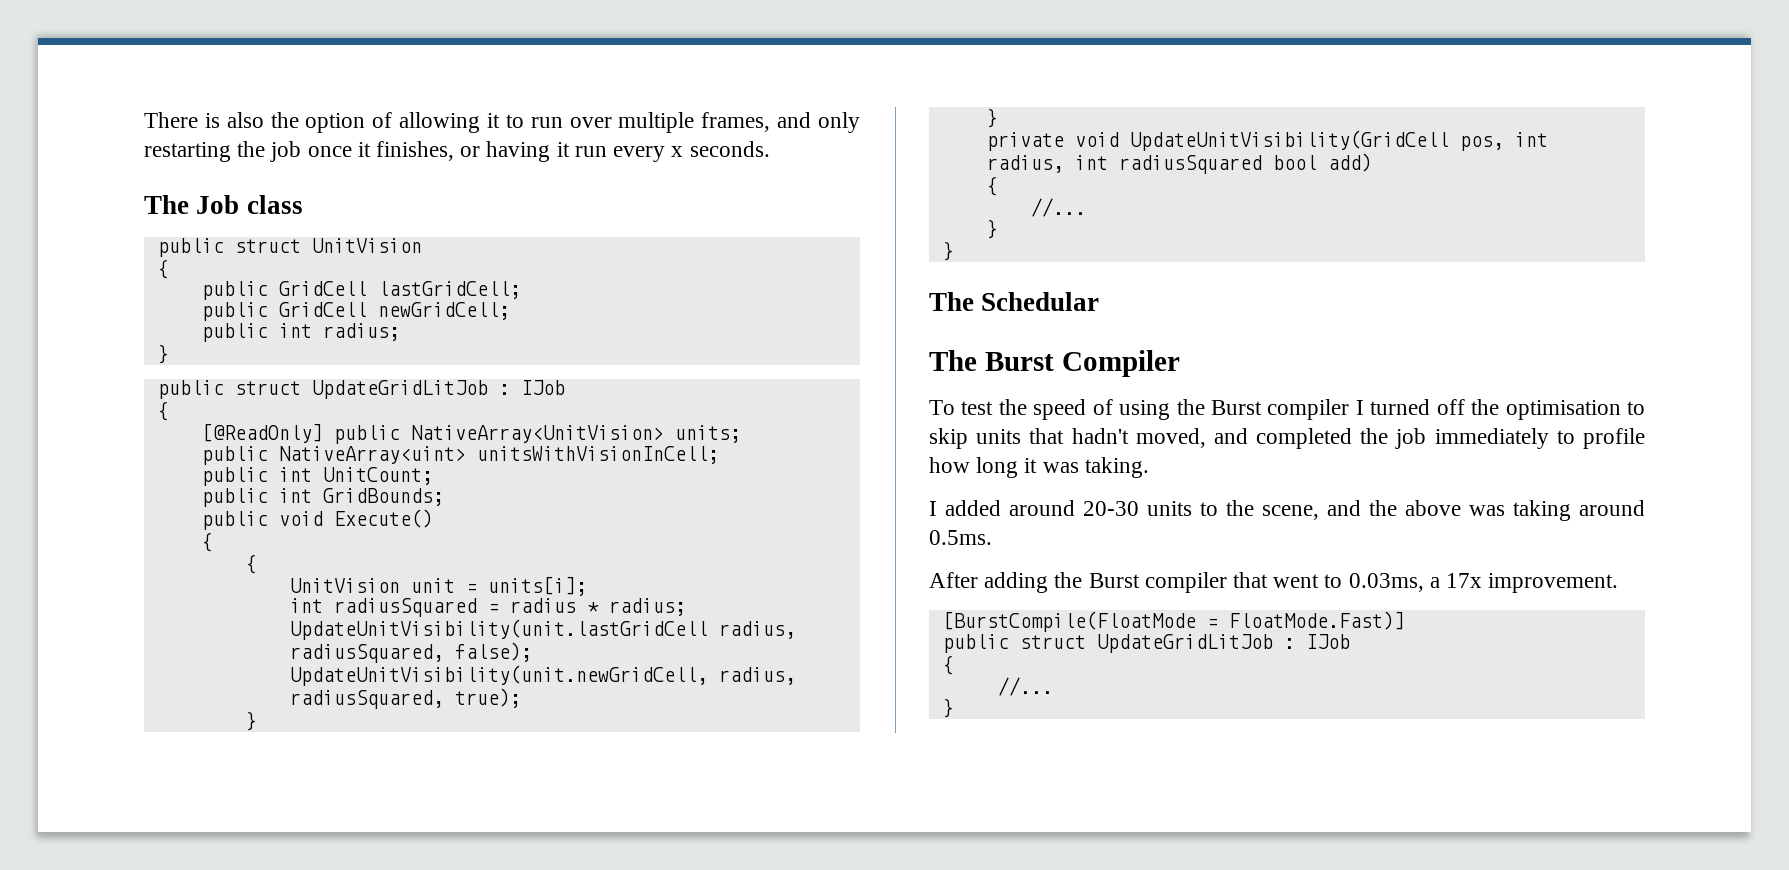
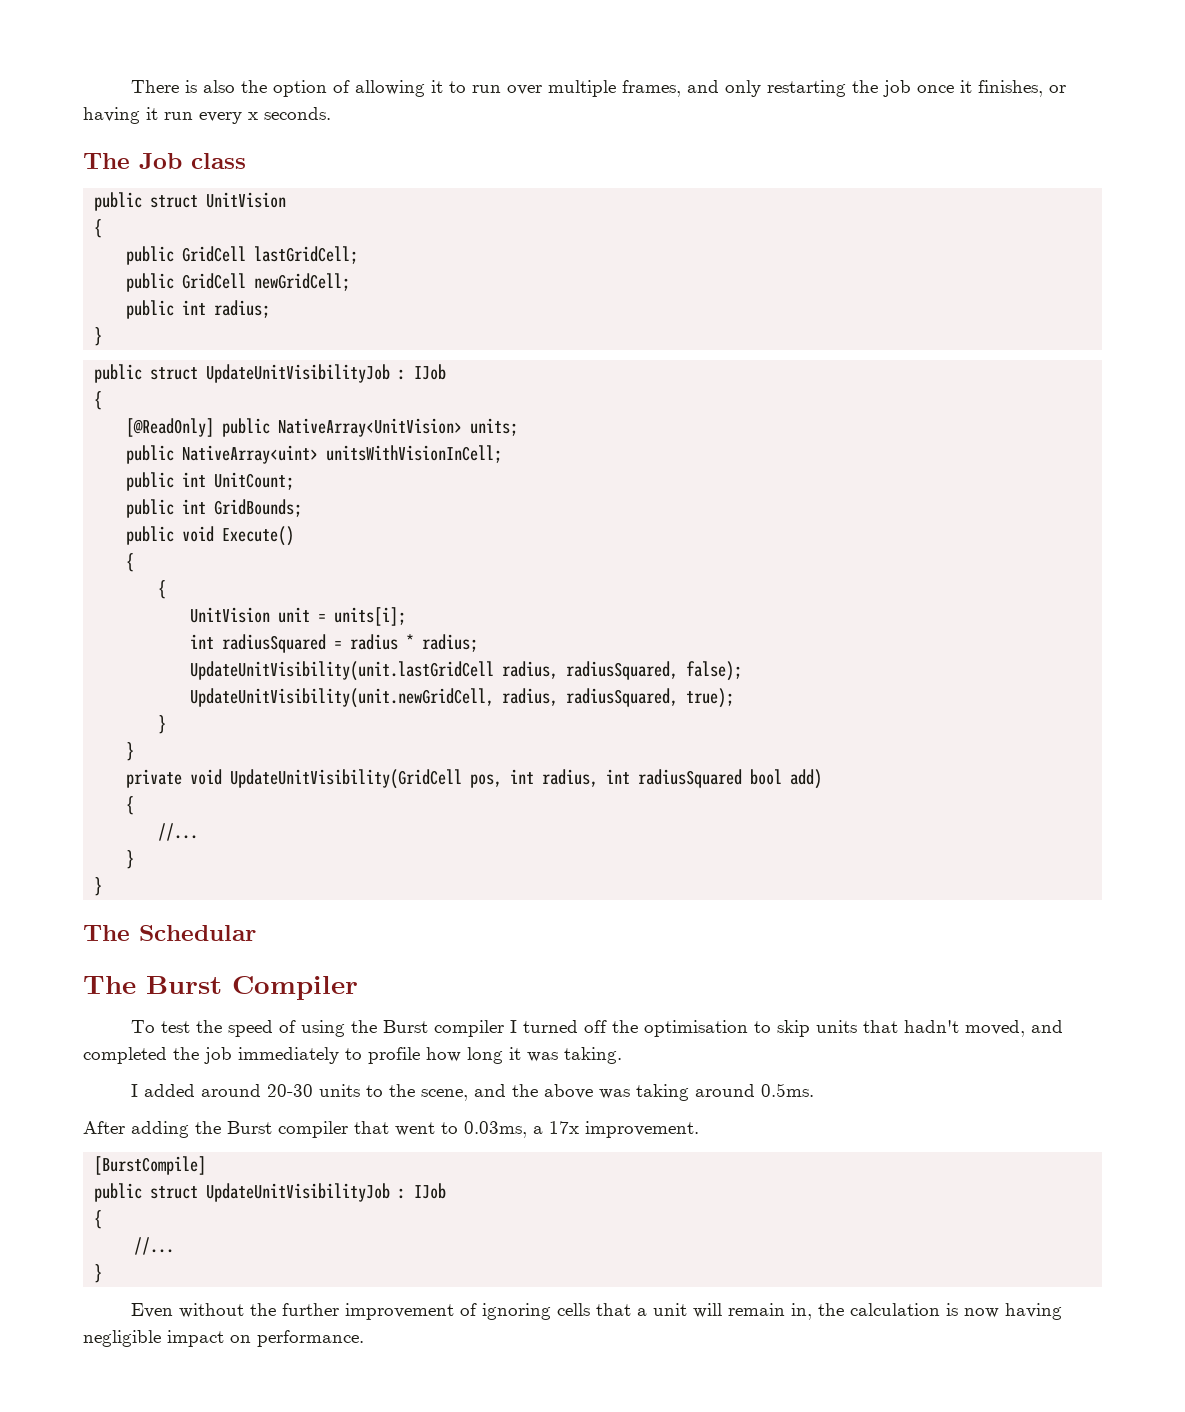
[311,380,488,399] UpdateGridLitJob -> [206,364,391,383] UpdateUnitVisibilityJob
[942,611,1405,632] [942,634,1273,653] [BurstCompile(FloatMode = FloatMode.Fast)] // public struct UpdateGridLitJob -> [94,1156,207,1175] [94,1183,391,1202] [BurstCompile] // public struct UpdateUnitVisibilityJob
(954, 708) none -> [131,1303,1063,1320] [83,1330,364,1347] // Even without the further improvement of ignoring cells that a unit will remain in, the calculation is now having negligible impact on performance.

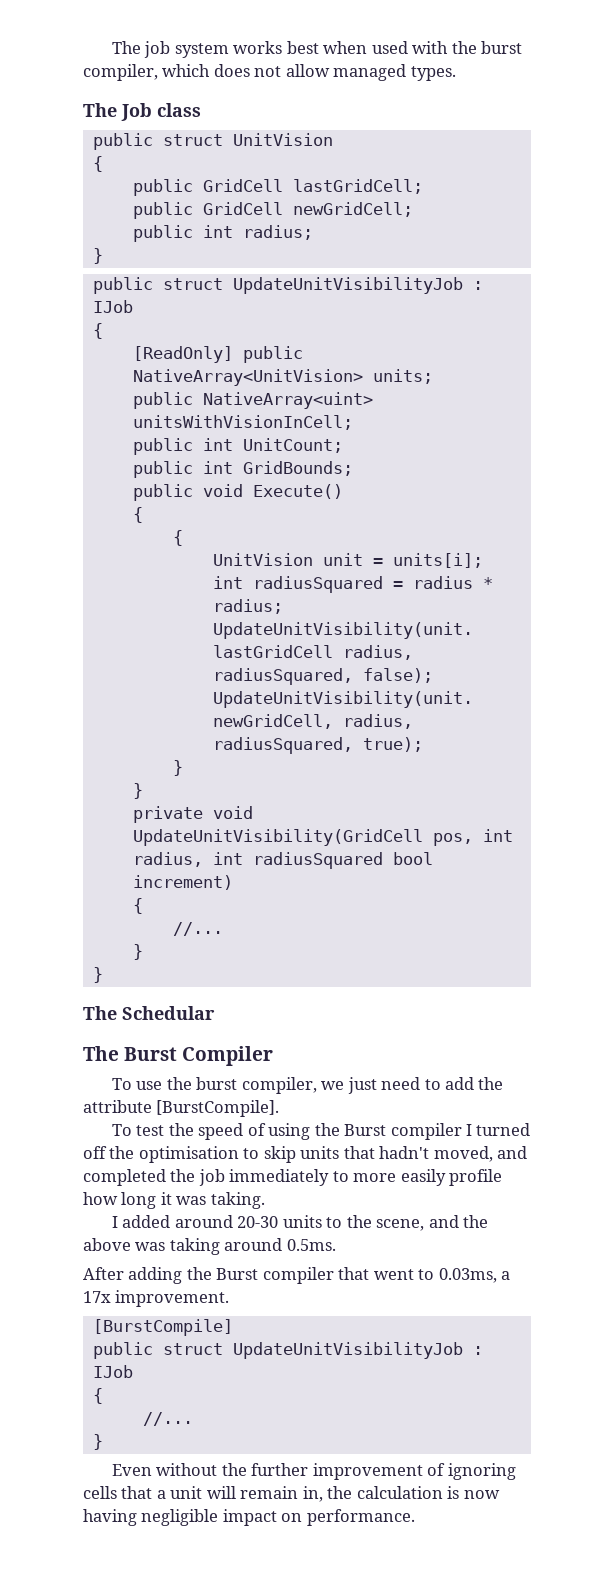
[131,80,1067,97] [83,107,331,124] There is also the option of allowing it to run over multiple frames, and only restarting the job once it finishes, or having it run every x seconds. -> [111,41,522,58] [83,64,456,81] The job system works best when used with the burst compiler, which does not allow managed types.
[126,418,215,437] [@ReadOnly] -> [132,346,233,363] [ReadOnly]
[790,769,823,789] add) -> [132,875,233,890] increment)
(358, 988) none -> [111,1077,504,1094] [83,1100,280,1117] // To use the burst compiler, we just need to add the attribute [BurstCompile].
(362, 1054) none -> [353,1169,446,1186] more easily

